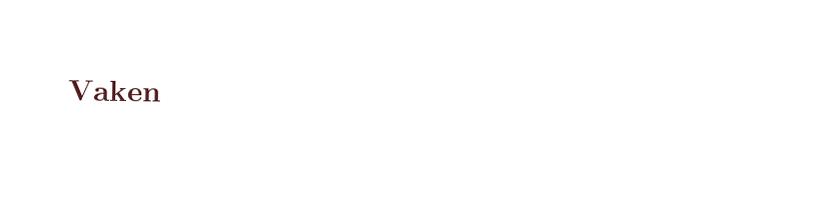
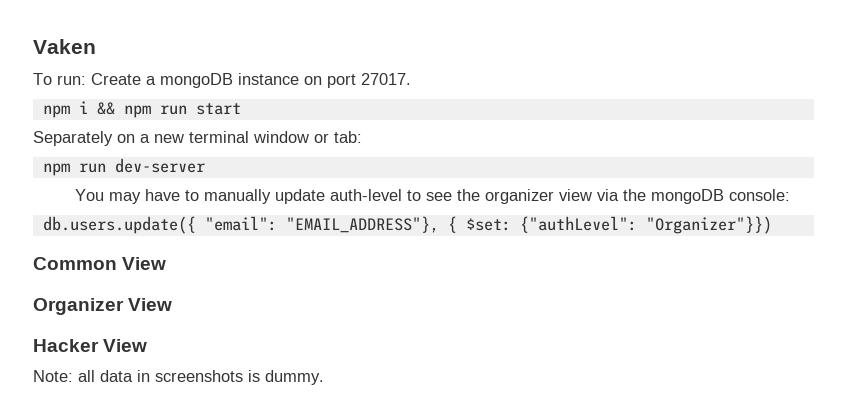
(162, 91) none -> [33,73,411,88] [42,101,241,118] [33,131,362,146] [42,158,205,176] [74,189,790,204] [42,216,772,234] [33,257,167,270] [33,298,173,315] [33,339,148,352] [33,370,324,385] // To run: Create a mongoDB instance on port 27017. // npm i && npm run start // Separately on a new terminal window or tab: // npm run dev-server // You may have to manually update auth-level to see the organizer view via the mongoDB console: // db.users.update({ "email": "EMAIL_ADDRESS"}, { $set: {"authLevel": "Organizer"}}) // Common View // Organizer View // Hacker View // Note: all data in screenshots is dummy.

